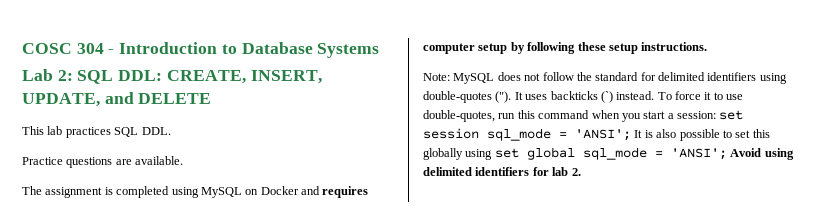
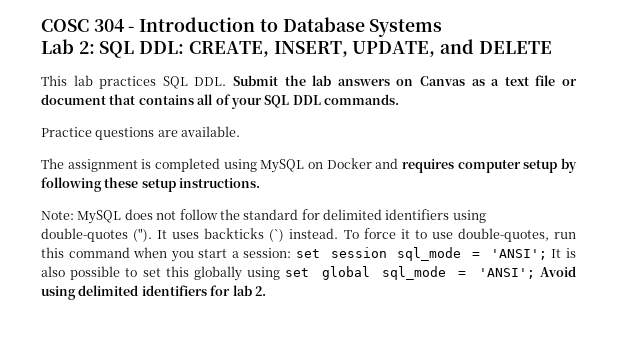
(171, 131) none -> [233,75,578,86] [41,94,399,109] Submit the lab answers on Canvas as a text file or document that contains all of your SQL DDL commands.

